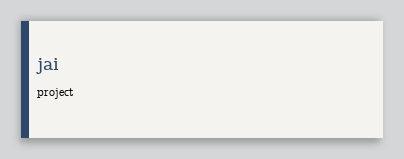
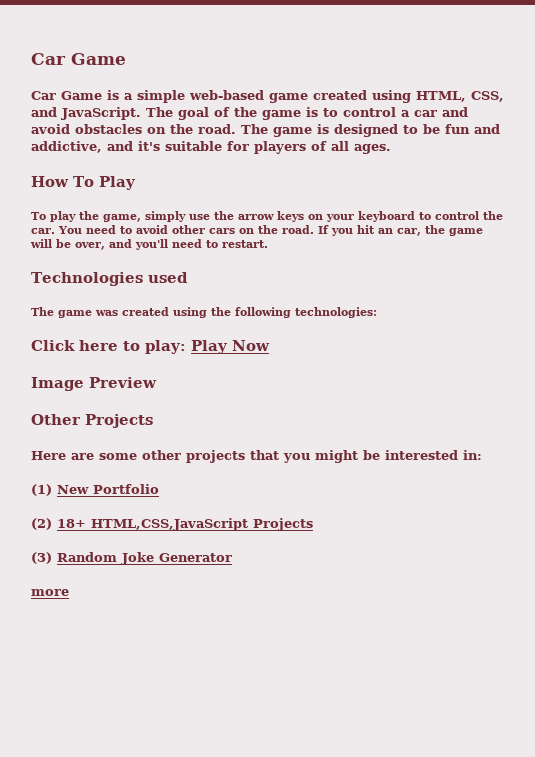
[36,58,59,74] [37,88,74,99] jai // project -> [31,53,126,65] [31,90,504,103] [31,107,468,120] [31,124,500,137] [31,141,391,154] [31,176,136,190] [31,211,503,222] [31,225,483,236] [30,239,268,250] [31,272,188,286] [31,307,377,318] [31,340,270,354] [31,377,157,391] [31,414,153,428] [31,450,482,463] [31,484,159,496] [31,518,313,531] [31,552,232,565] [31,589,69,596] Car Game // Car Game is a simple web-based game created using HTML, CSS, and JavaScript. The goal of the game is to control a car and avoid obstacles on the road. The game is designed to be fun and addictive, and it's suitable for players of all ages. // How To Play // To play the game, simply use the arrow keys on your keyboard to control the car. You need to avoid other cars on the road. If you hit an car, the game will be over, and you'll need to restart. // Technologies used // The game was created using the following technologies: // Click here to play: Play Now // Image Preview // Other Projects // Here are some other projects that you might be interested in: // (1) New Portfolio // (2) 18+ HTML,CSS,JavaScript Projects // (3) Random Joke Generator // more

